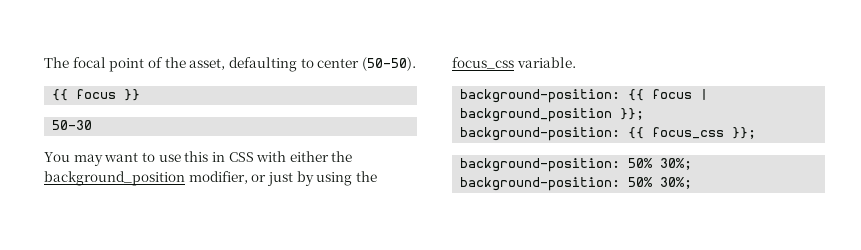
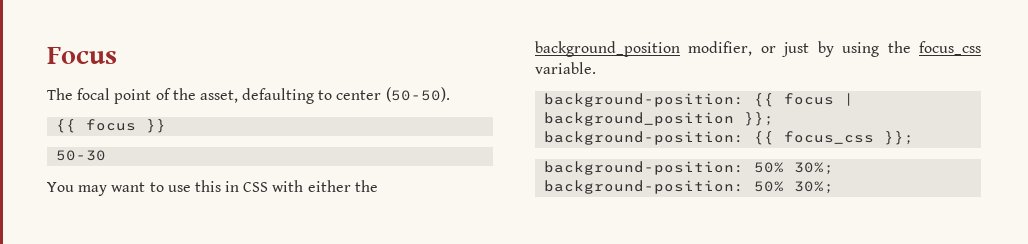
(44, 62) none -> [47,47,117,64] Focus //

